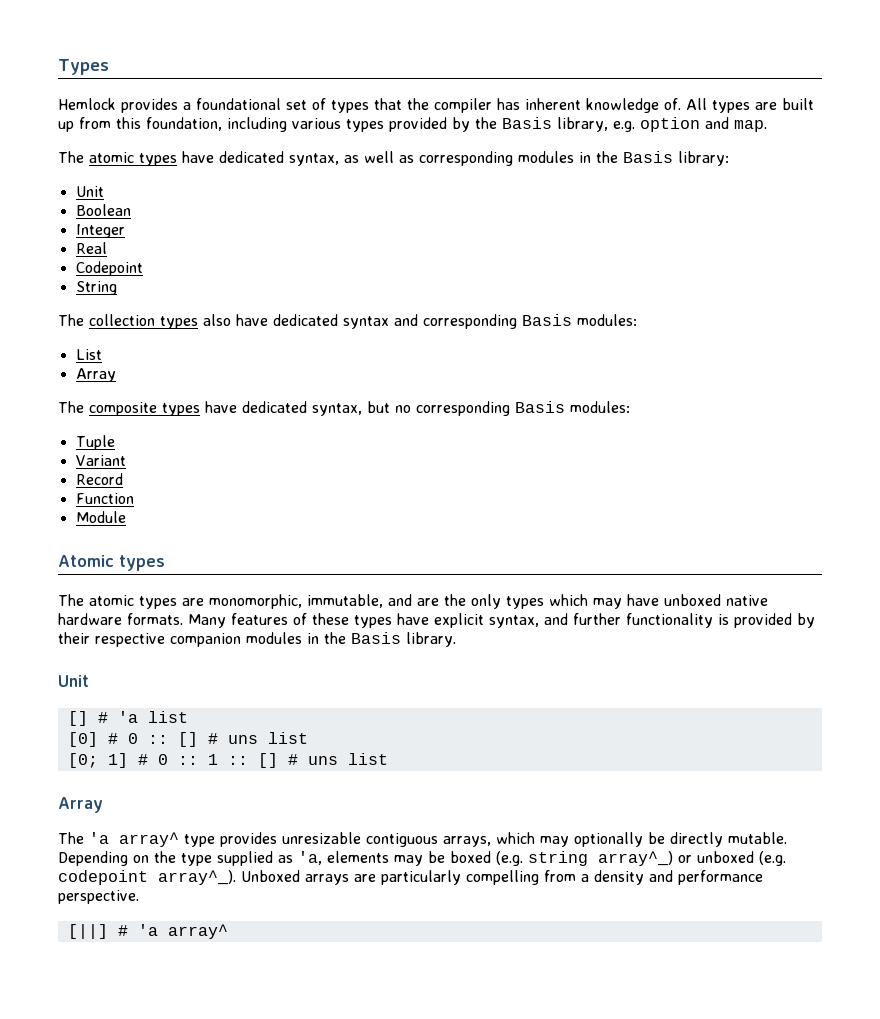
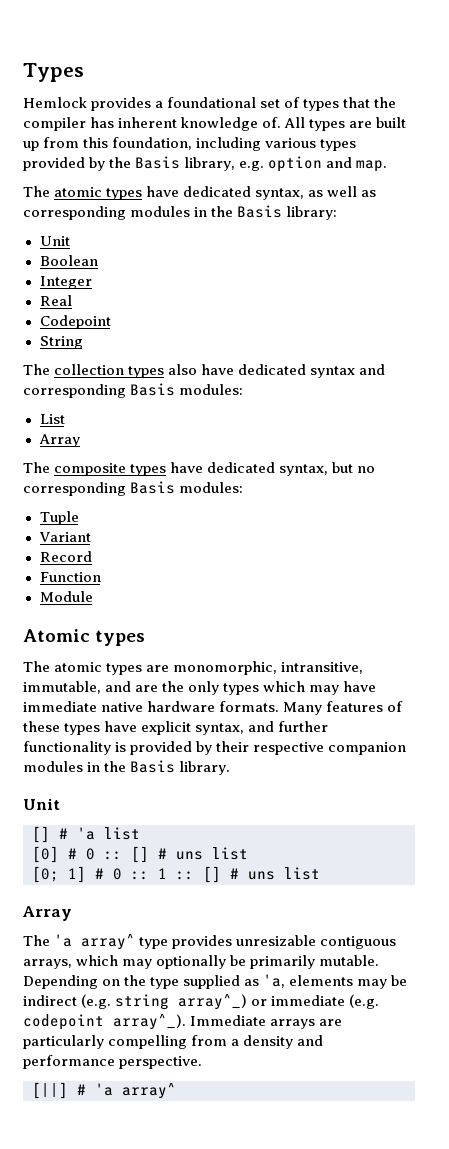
(302, 601) none -> [281,662,364,674] intransitive,
[664,594,721,606] unboxed -> [23,701,97,712] immediate
[670,832,723,847] directly -> [250,955,316,969] primarily
[450,851,491,863] boxed -> [23,995,77,1006] indirect
[697,851,754,863] unboxed -> [271,995,346,1006] immediate
[241,870,300,882] Unboxed -> [190,1015,267,1026] Immediate

